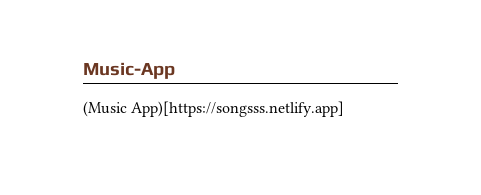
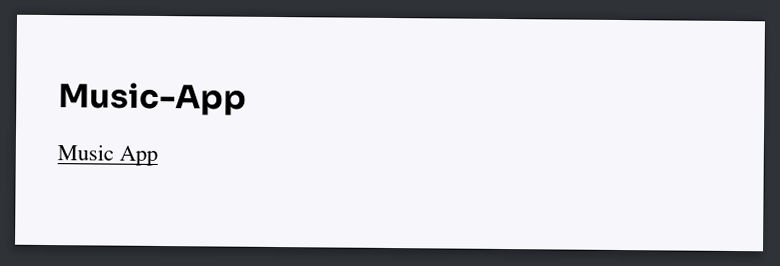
[83,101,345,117] (Music App)[https://songsss.netlify.app] -> [57,144,159,166] Music App

